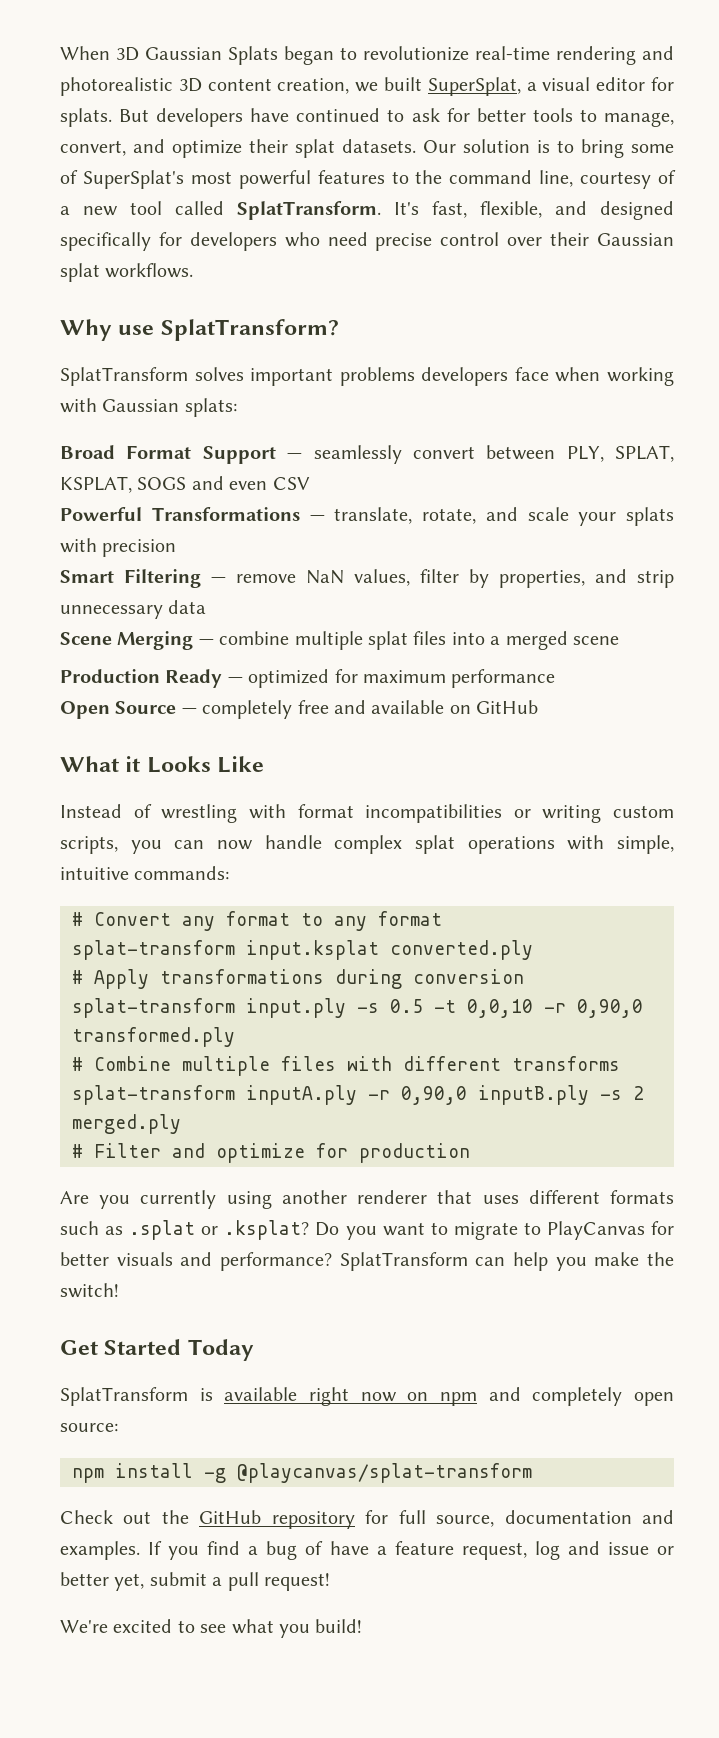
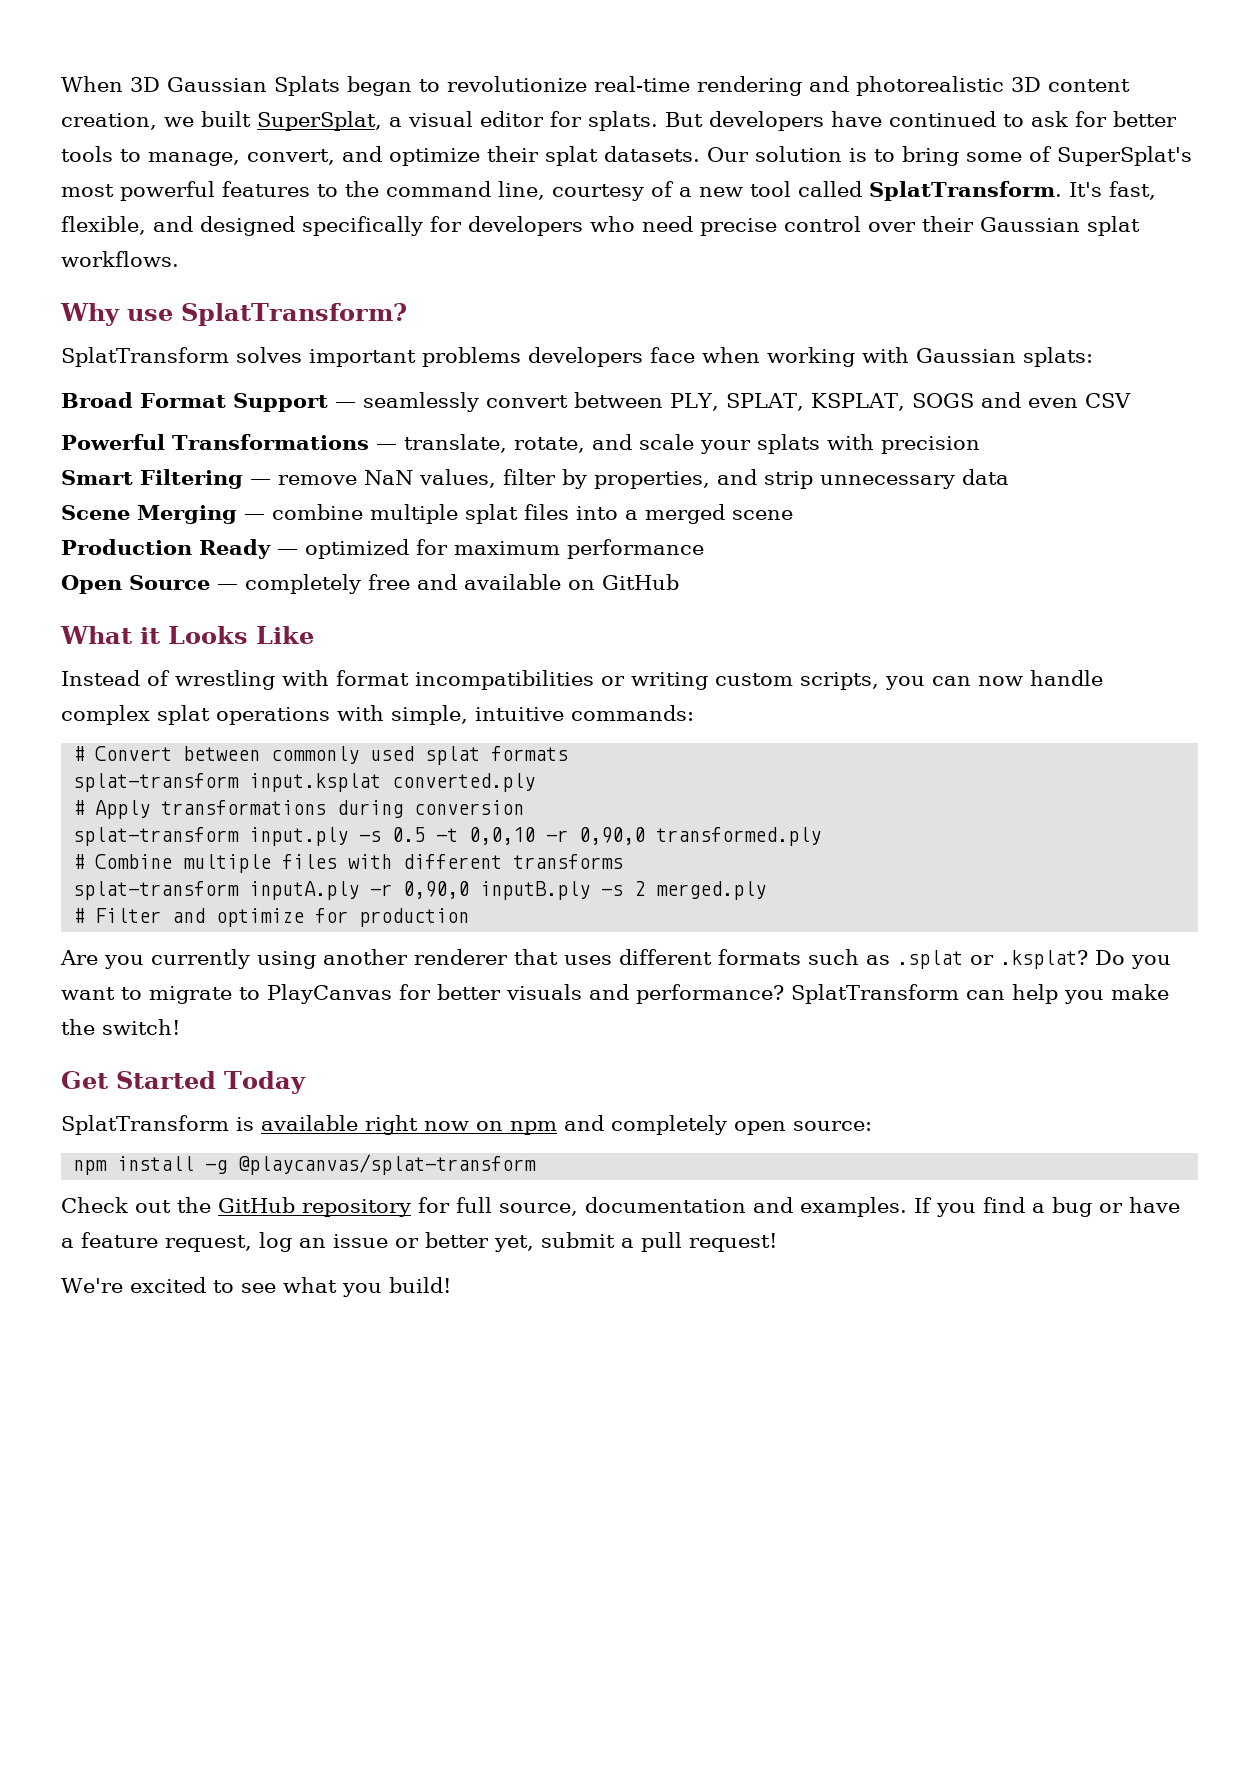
[182,911,442,931] any format to any format -> [183,746,569,765] between commonly used splat formats
[305,1541,324,1555] of -> [1099,1203,1123,1213] or
[567,1541,600,1555] and -> [299,1238,326,1248] an

